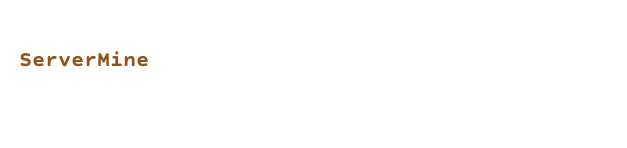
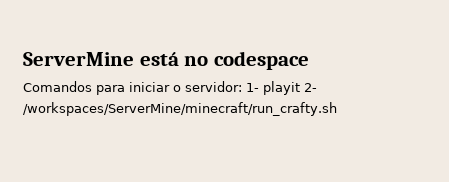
(149, 59) none -> [139,51,310,70] [23,81,317,95] [23,102,337,116] está no codespace // Comandos para iniciar o servidor: 1- playit 2- /workspaces/ServerMine/minecraft/run_crafty.sh

